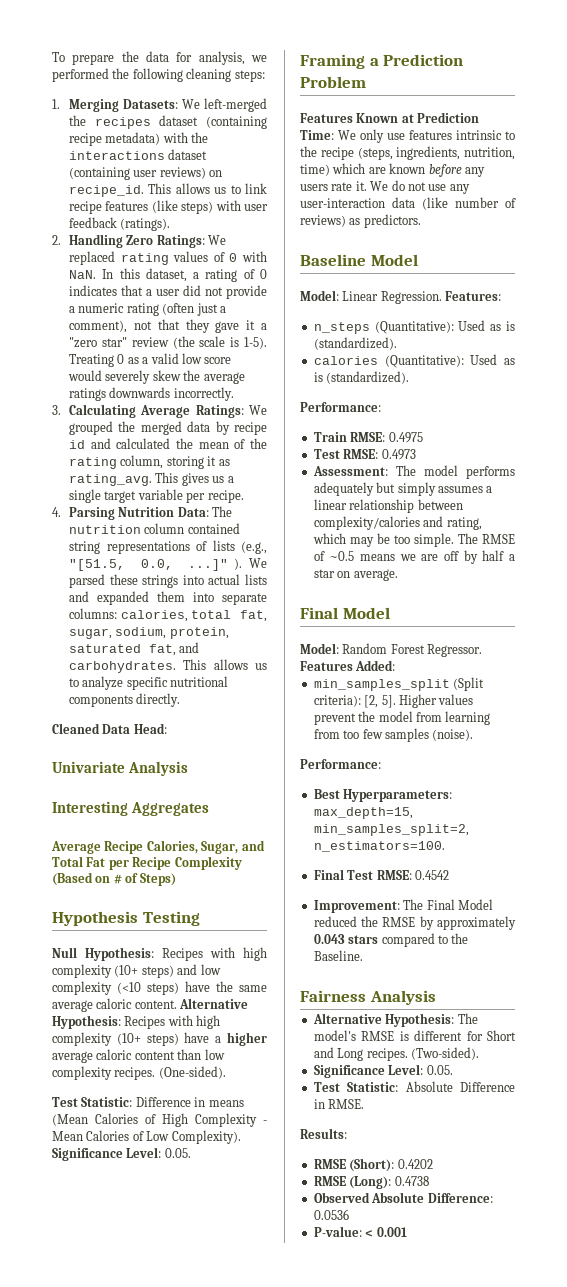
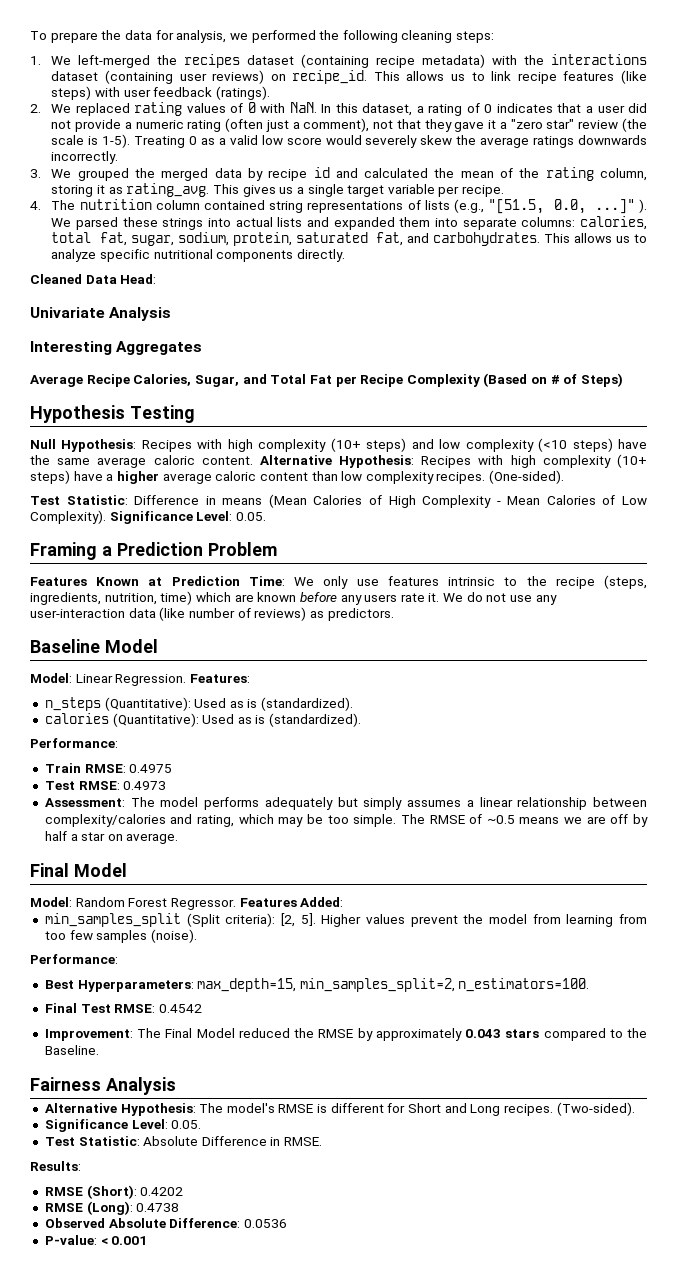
[69,99,179,112] Merging Datasets: -> (41, 60) none
[69,234,205,248] Handling Zero Ratings: -> (41, 108) none
[69,404,244,418] Calculating Average Ratings: -> (41, 173) none
[69,507,209,520] Parsing Nutrition Data: -> (41, 205) none

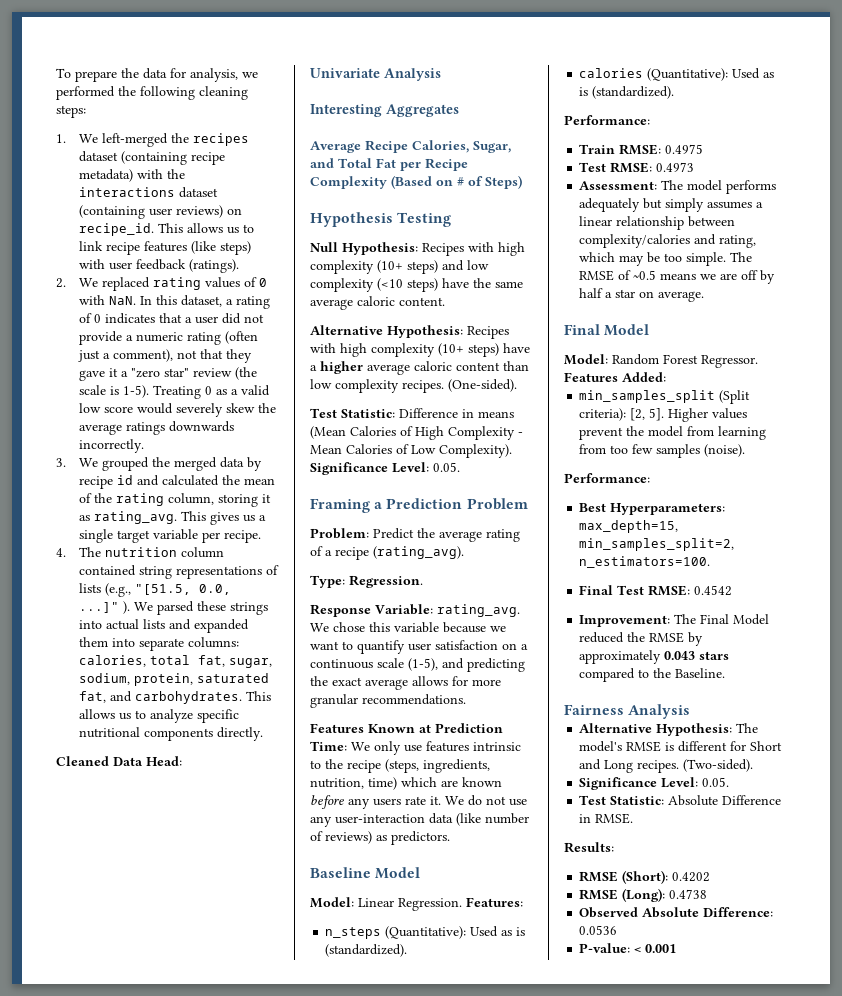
(253, 460) none -> (445, 301) //
(277, 549) none -> [310,528,520,542] [310,546,464,560] [310,575,423,588] [310,604,520,617] [310,622,506,633] [310,640,528,654] [310,658,525,672] [310,676,501,690] [310,694,466,708] // Problem: Predict the average rating of a recipe (rating_avg). // Type: Regression. // Response Variable: rating_avg. We chose this variable because we want to quantify user satisfaction on a continuous scale (1-5), and predicting the exact average allows for more granular recommendations.

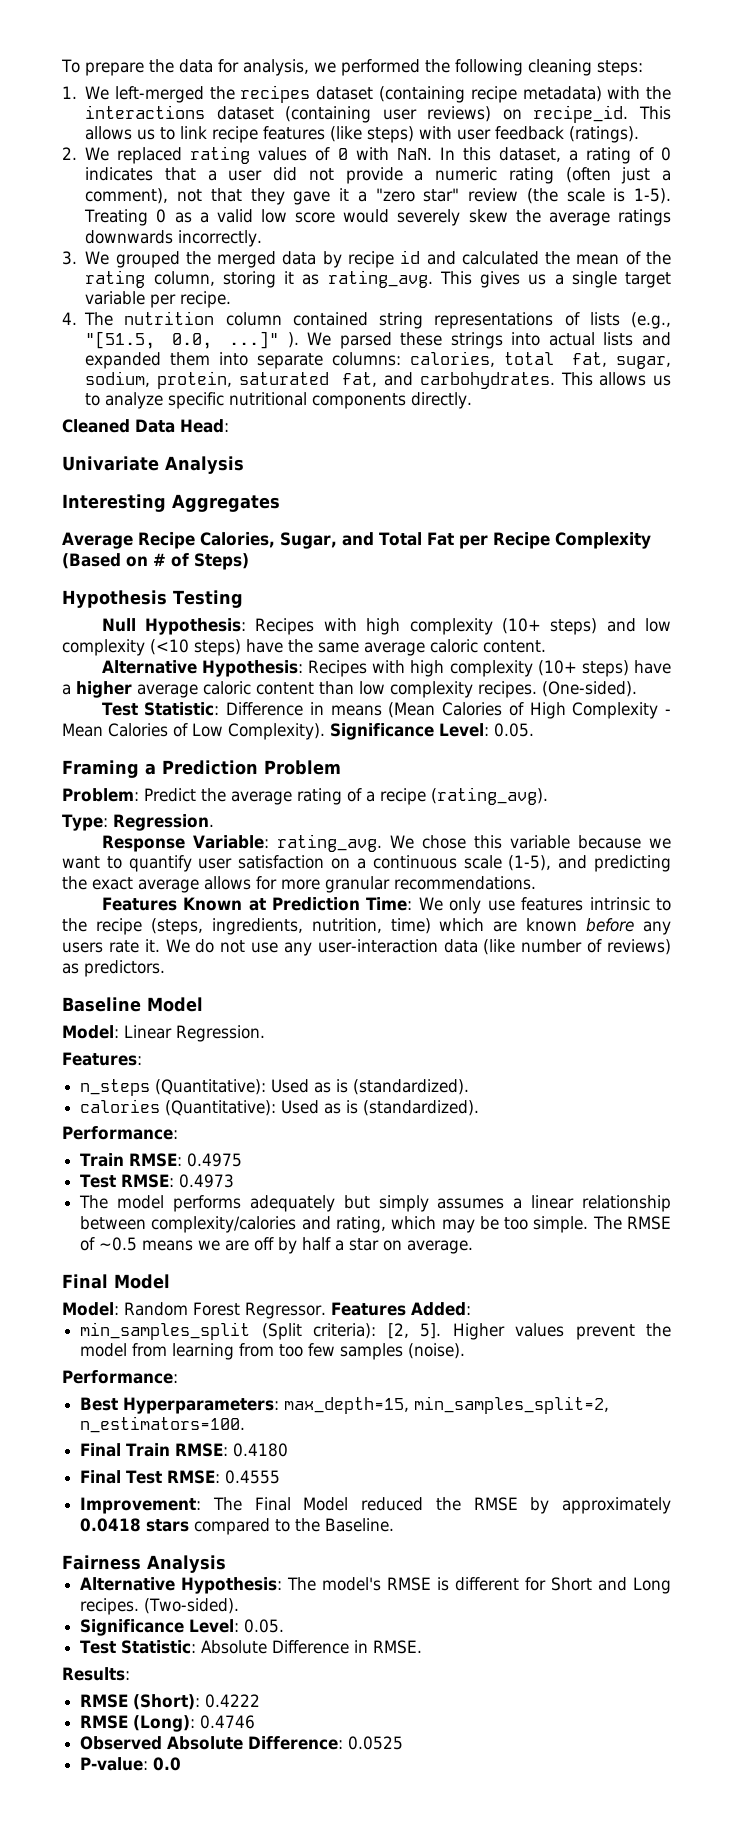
(462, 904) none -> (265, 1033) //
[579,181,658,190] Assessment: -> (235, 1181) none
(711, 562) none -> [80,1443,289,1457] // Final Train RMSE: 0.4180
[694,585,733,596] 0.4542 -> [225,1470,281,1484] 0.4555
[664,651,696,660] 0.043 -> [80,1518,142,1532] 0.0418
[672,872,711,882] 0.4202 -> [205,1694,261,1708] 0.4222
[669,889,708,899] 0.4738 -> [200,1715,256,1729] 0.4746
[579,925,618,935] 0.0536 -> [348,1736,404,1750] 0.0525
[634,944,677,953] < 0.001 -> [153,1757,182,1771] 0.0

